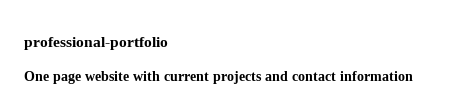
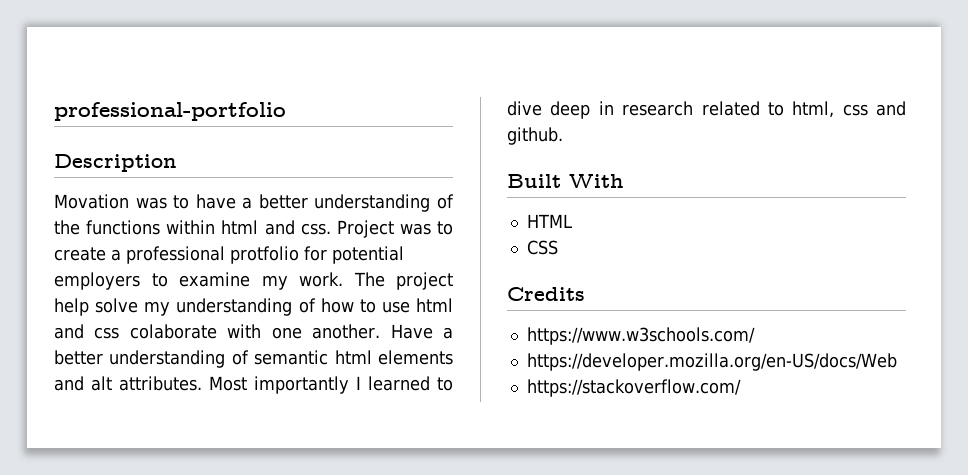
[24,71,413,84] One page website with current projects and contact information -> [54,154,177,172] [54,194,454,212] [54,220,453,238] [54,246,404,264] [54,272,453,290] [54,298,453,316] [54,324,453,339] [54,350,453,368] [54,376,453,394] [507,101,906,119] [507,127,563,145] [507,174,624,188] [526,214,572,228] [526,240,558,255] [507,287,585,301] [526,327,755,345] [526,353,897,371] [526,379,741,397] Description // Movation was to have a better understanding of the functions within html and css. Project was to create a professional protfolio for potential employers to examine my work. The project help solve my understanding of how to use html and css colaborate with one another. Have a better understanding of semantic html elements and alt attributes. Most importantly I learned to dive deep in research related to html, css and github. // Built With // HTML // CSS // Credits // https://www.w3schools.com/ // https://developer.mozilla.org/en-US/docs/Web // https://stackoverflow.com/

